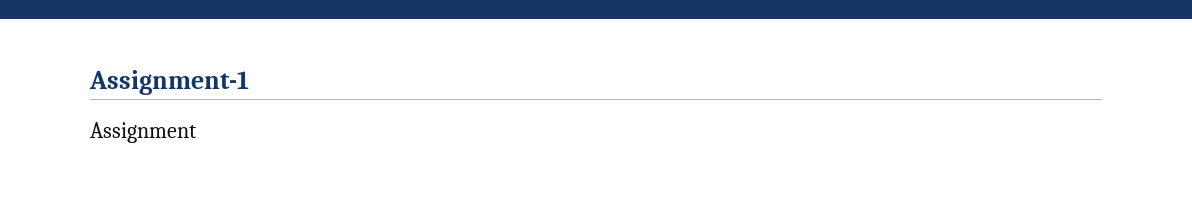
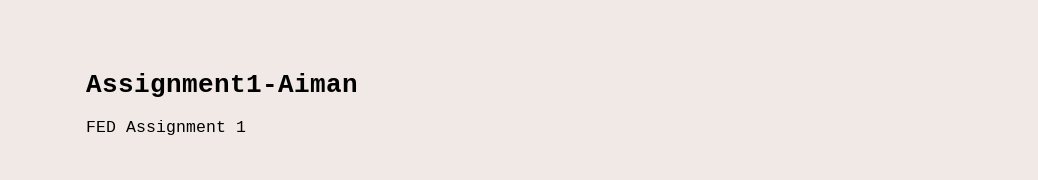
[89,70,249,95] [90,122,197,143] Assignment-1 // Assignment -> [86,73,358,97] [86,120,246,135] Assignment1-Aiman // FED Assignment 1

